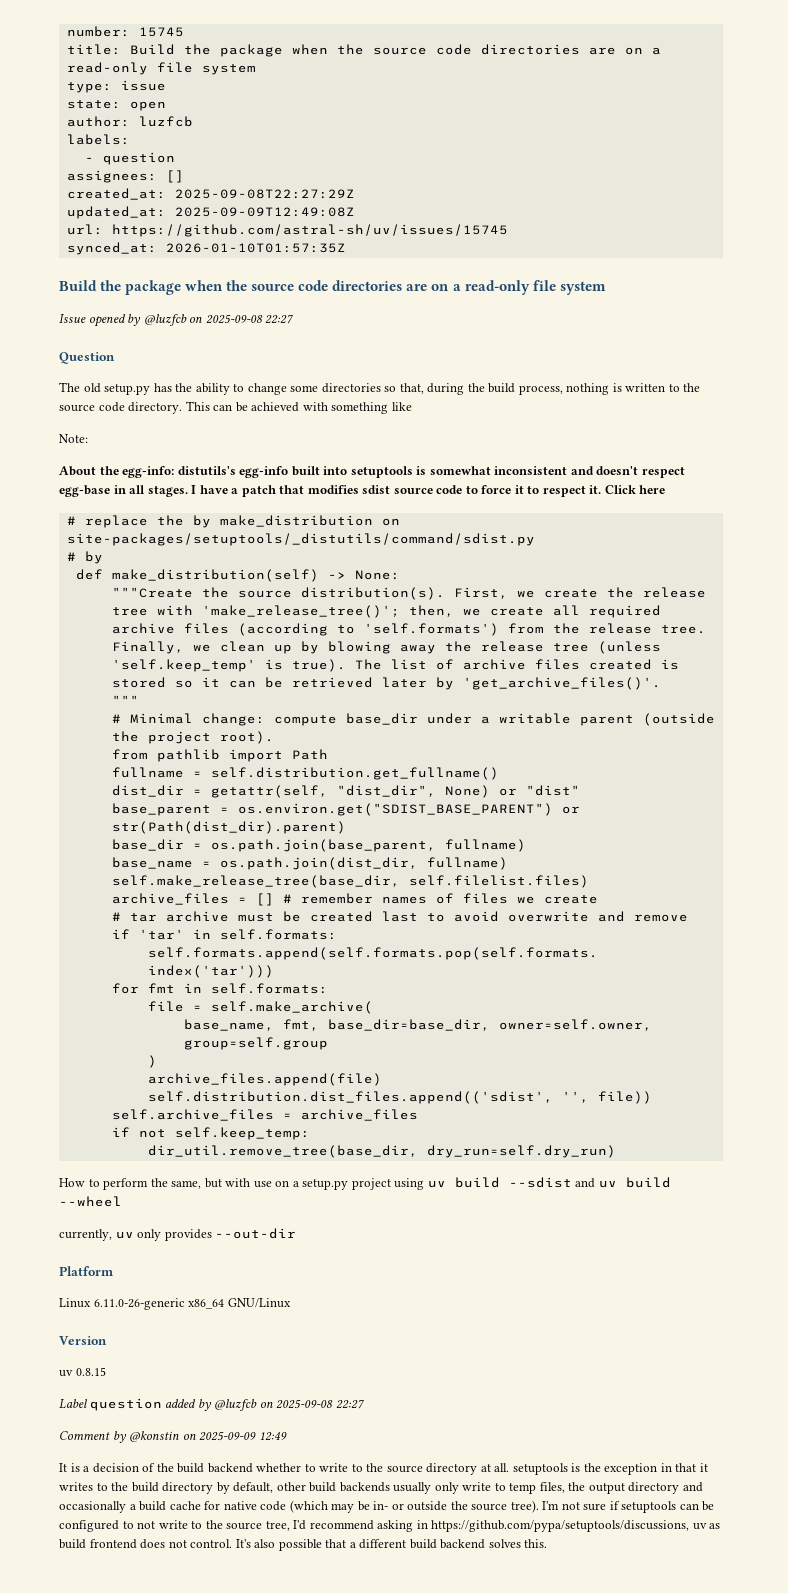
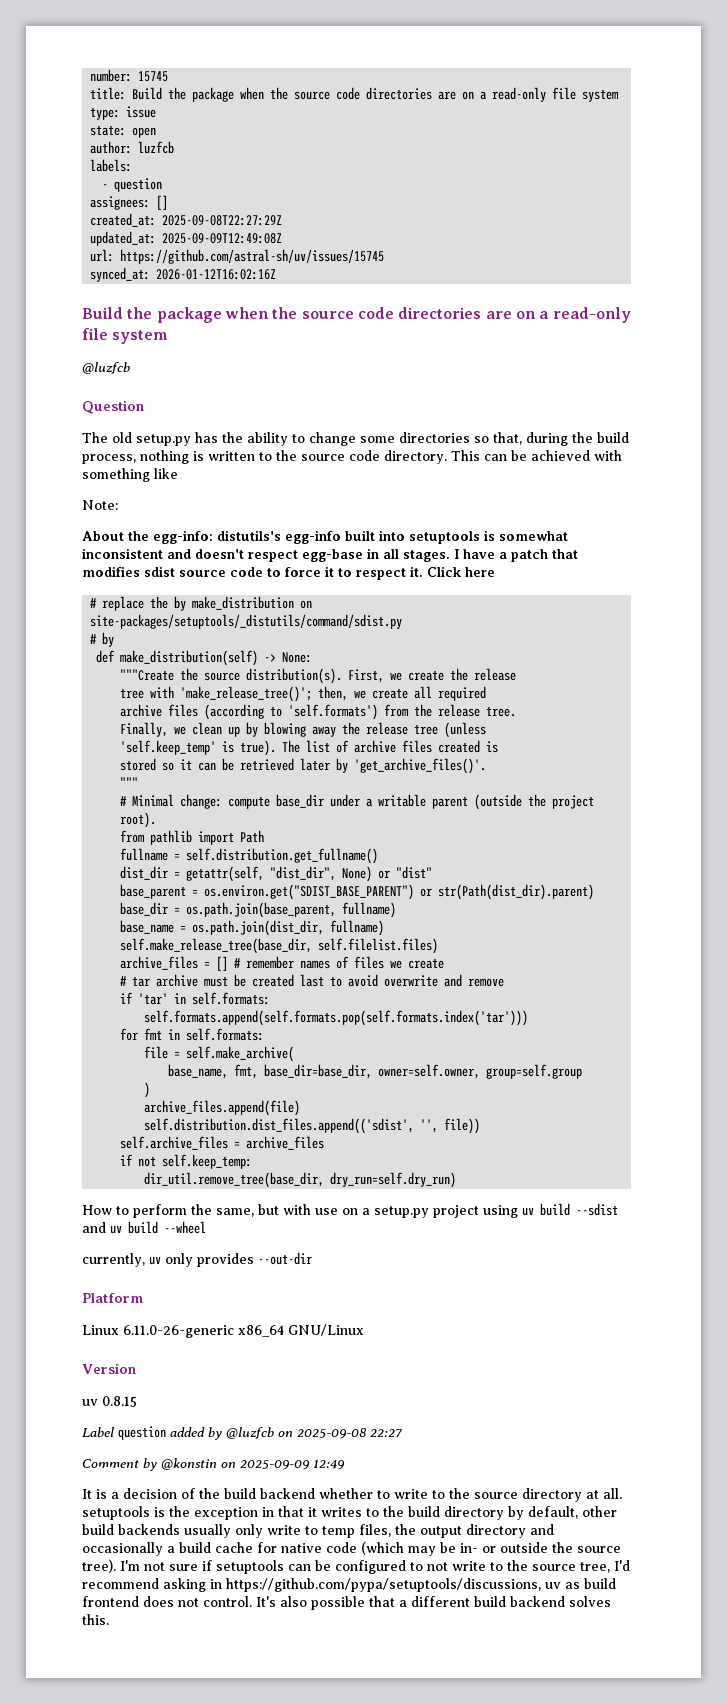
[165,243,346,253] 2026-01-10T01:57:35Z -> [156,269,277,280] 2026-01-12T16:02:16Z
[59,314,295,327] Issue opened by @luzfcb on 2025-09-08 22:27 -> [82,362,130,374] @luzfcb

